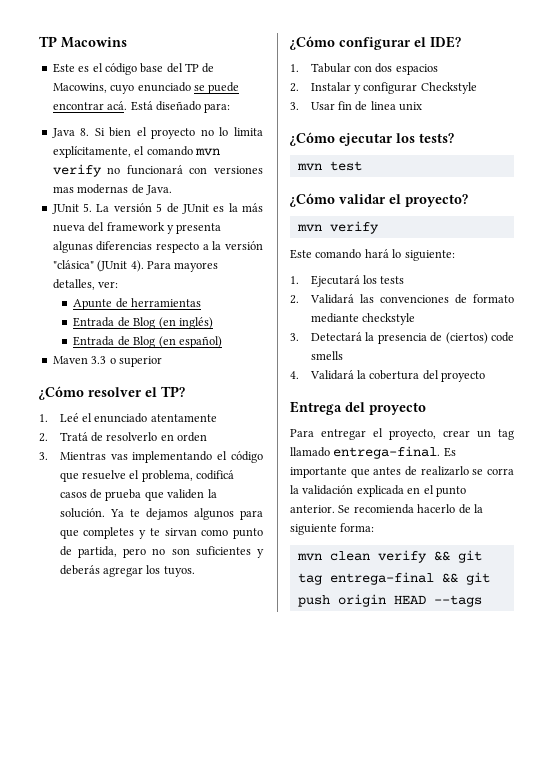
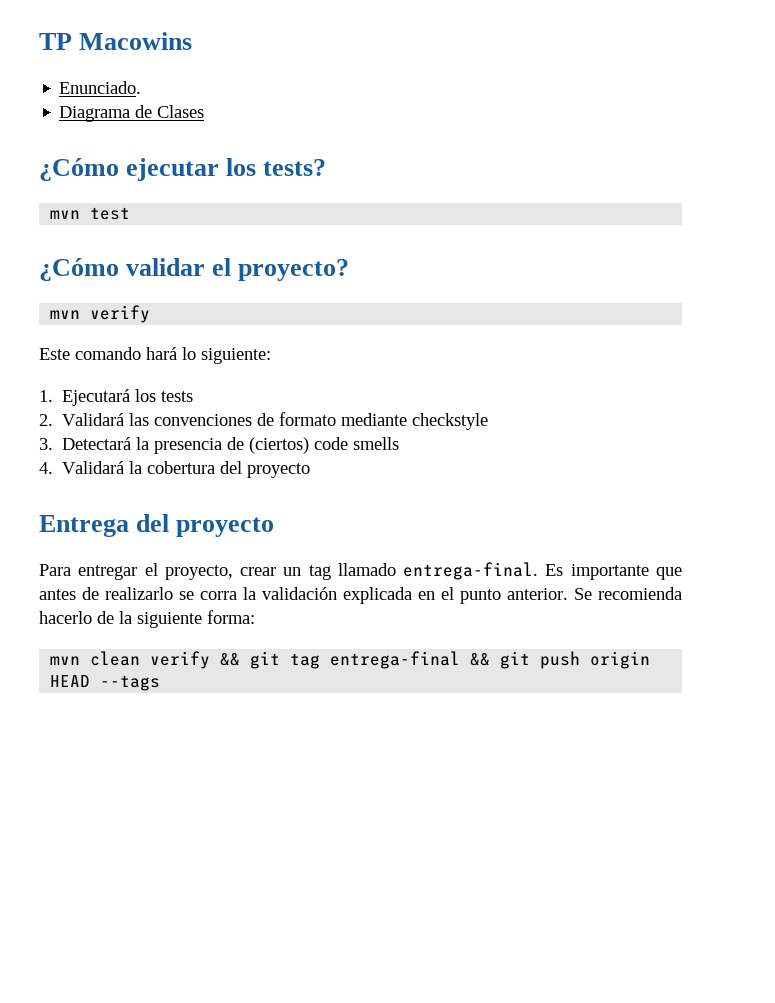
[52,63,215,75] [52,82,240,94] [52,101,231,113] [51,127,263,139] [52,146,220,158] [52,164,263,177] [52,184,172,195] [51,203,263,214] [52,222,222,234] [52,241,263,253] [52,260,219,272] [52,279,119,290] [73,298,202,310] [73,317,213,329] [73,336,222,348] [52,356,162,367] [39,386,185,400] [39,413,217,423] [39,432,208,442] [39,451,263,463] [59,470,235,482] [59,489,217,501] [59,508,263,520] [59,527,263,539] [59,546,264,558] [59,565,195,577] [290,36,461,50] [290,63,438,75] [290,82,477,94] [290,101,423,111] Este es el código base del TP de Macowins, cuyo enunciado se puede encontrar acá. Está diseñado para: // Java 8. Si bien el proyecto no lo limita explícitamente, el comando mvn verify no funcionará con versiones mas modernas de Java. // JUnit 5. La versión 5 de JUnit es la más nueva del framework y presenta algunas diferencias respecto a la versión "clásica" (JUnit 4). Para mayores detalles, ver: // Apunte de herramientas // Entrada de Blog (en inglés) // Entrada de Blog (en español) // Maven 3.3 o superior // ¿Cómo resolver el TP? // 1. Leé el enunciado atentamente // 2. Tratá de resolverlo en orden // 3. Mientras vas implementando el código que resuelve el problema, codificá casos de prueba que validen la solución. Ya te dejamos algunos para que completes y te sirvan como punto de partida, pero no son suficientes y deberás agregar los tuyos. // ¿Cómo configurar el IDE? // 1. Tabular con dos espacios // 2. Instalar y configurar Checkstyle // 3. Usar fin de linea unix -> [59,81,142,94] [59,105,205,122] Enunciado. // Diagrama de Clases

